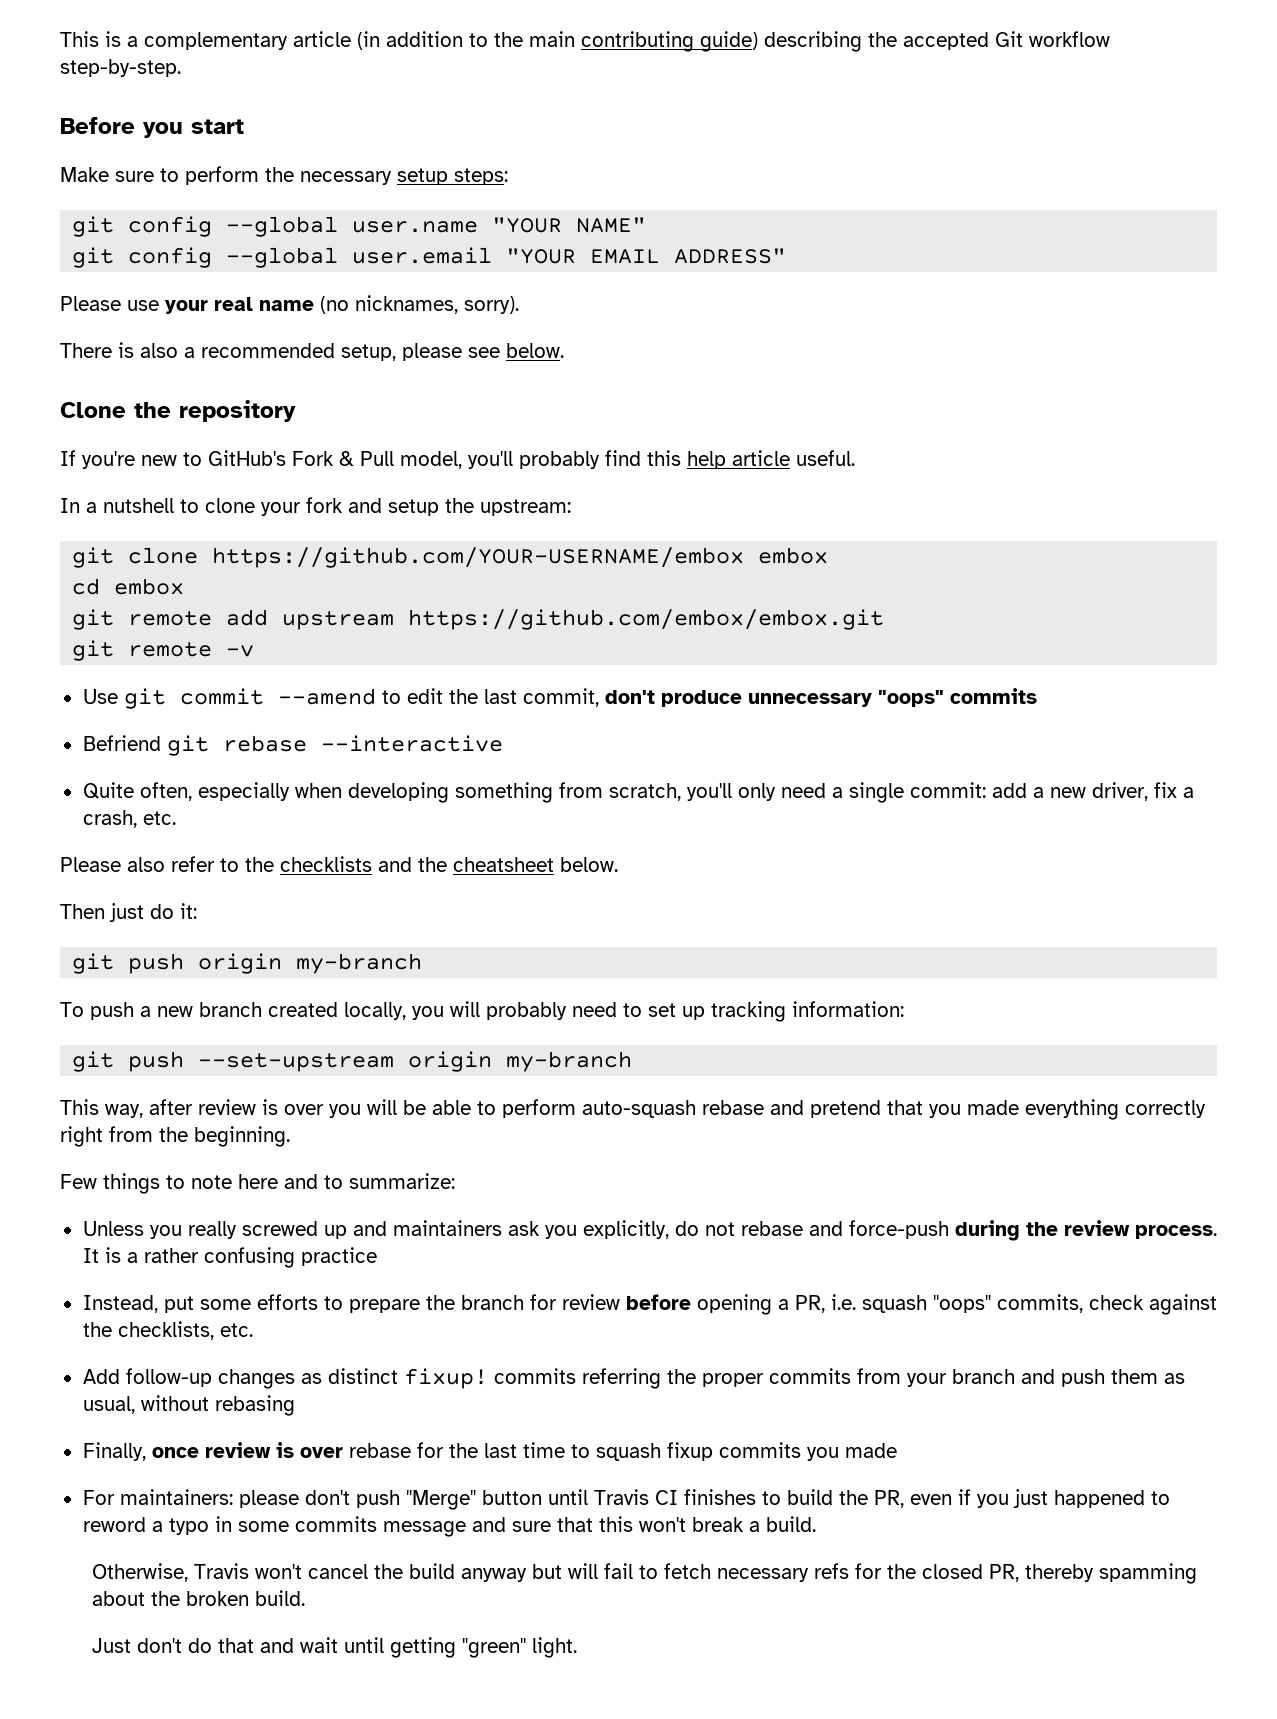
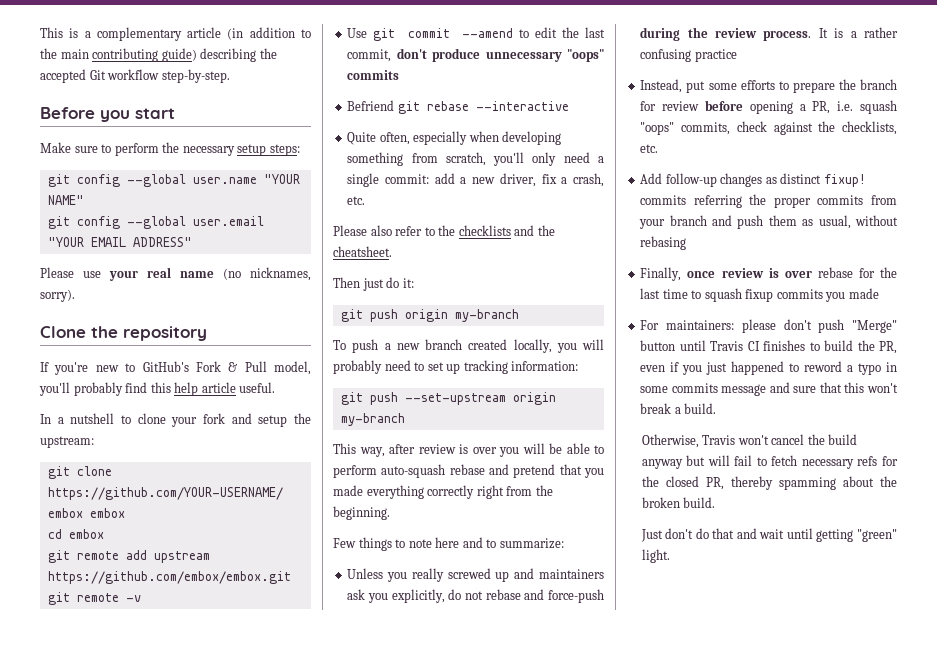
[60,342,564,361] // There is also a recommended setup, please see below. -> (75, 295) none
[453,857,618,872] cheatsheet below. -> [333,246,392,257] cheatsheet.

